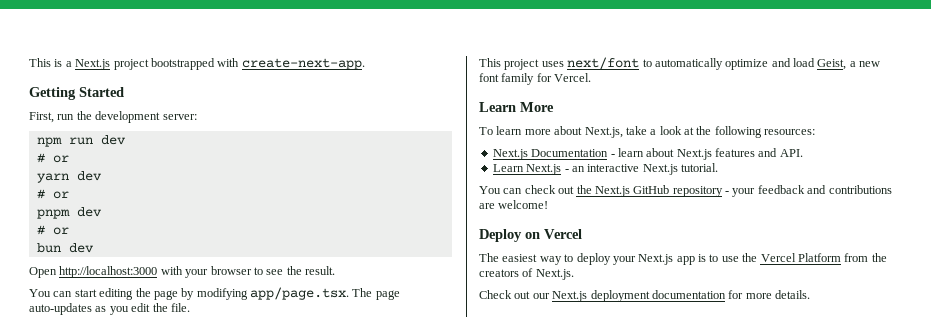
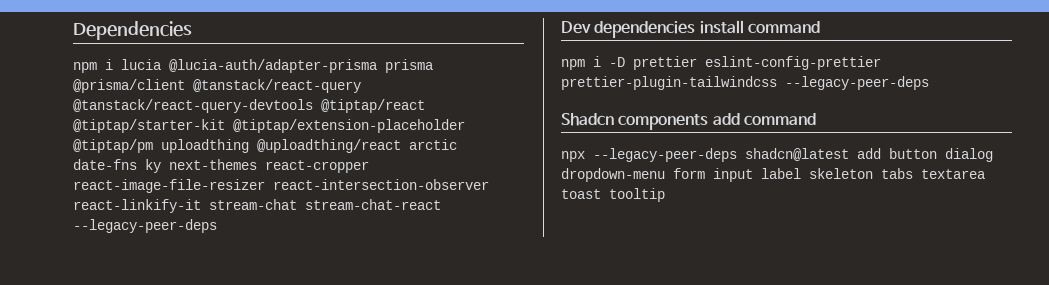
[29,58,365,70] [29,87,124,100] [29,111,197,123] [36,135,126,147] [36,153,69,163] [36,171,102,183] [36,189,69,199] [36,207,102,219] [36,225,69,235] [36,243,94,253] [29,266,335,278] [29,287,400,300] [29,303,190,315] [479,57,881,70] [479,73,592,85] [479,102,554,112] [479,126,816,138] [492,148,803,160] [492,163,718,175] [479,185,892,197] [479,200,549,209] [479,229,582,242] [479,253,887,265] [479,268,574,280] [479,290,810,302] This is a Next.js project bootstrapped with create-next-app. // Getting Started // First, run the development server: // npm run dev // # or // yarn dev // # or // pnpm dev // # or // bun dev // Open http://localhost:3000 with your browser to see the result. // You can start editing the page by modifying app/page.tsx. The page auto-updates as you edit the file. // This project uses next/font to automatically optimize and load Geist, a new font family for Vercel. // Learn More // To learn more about Next.js, take a look at the following resources: // Next.js Documentation - learn about Next.js features and API. // Learn Next.js - an interactive Next.js tutorial. // You can check out the Next.js GitHub repository - your feedback and contributions are welcome! // Deploy on Vercel // The easiest way to deploy your Next.js app is to use the Vercel Platform from the creators of Next.js. // Check out our Next.js deployment documentation for more details. -> [73,21,192,40] [73,59,433,73] [73,79,361,93] [73,99,425,113] [73,119,465,133] [73,139,457,153] [73,159,369,173] [73,179,489,193] [73,199,441,213] [73,219,217,233] [561,20,820,38] [561,56,881,70] [561,76,929,90] [561,113,816,130] [561,148,993,162] [561,168,985,182] [561,188,665,202] Dependencies // npm i lucia @lucia-auth/adapter-prisma prisma @prisma/client @tanstack/react-query @tanstack/react-query-devtools @tiptap/react @tiptap/starter-kit @tiptap/extension-placeholder @tiptap/pm uploadthing @uploadthing/react arctic date-fns ky next-themes react-cropper react-image-file-resizer react-intersection-observer react-linkify-it stream-chat stream-chat-react --legacy-peer-deps // Dev dependencies install command // npm i -D prettier eslint-config-prettier prettier-plugin-tailwindcss --legacy-peer-deps // Shadcn components add command // npx --legacy-peer-deps shadcn@latest add button dialog dropdown-menu form input label skeleton tabs textarea toast tooltip

